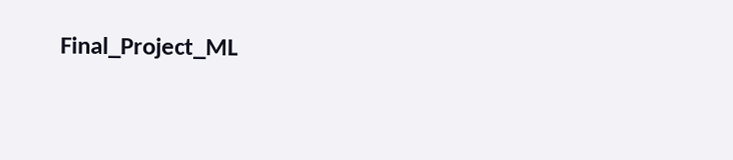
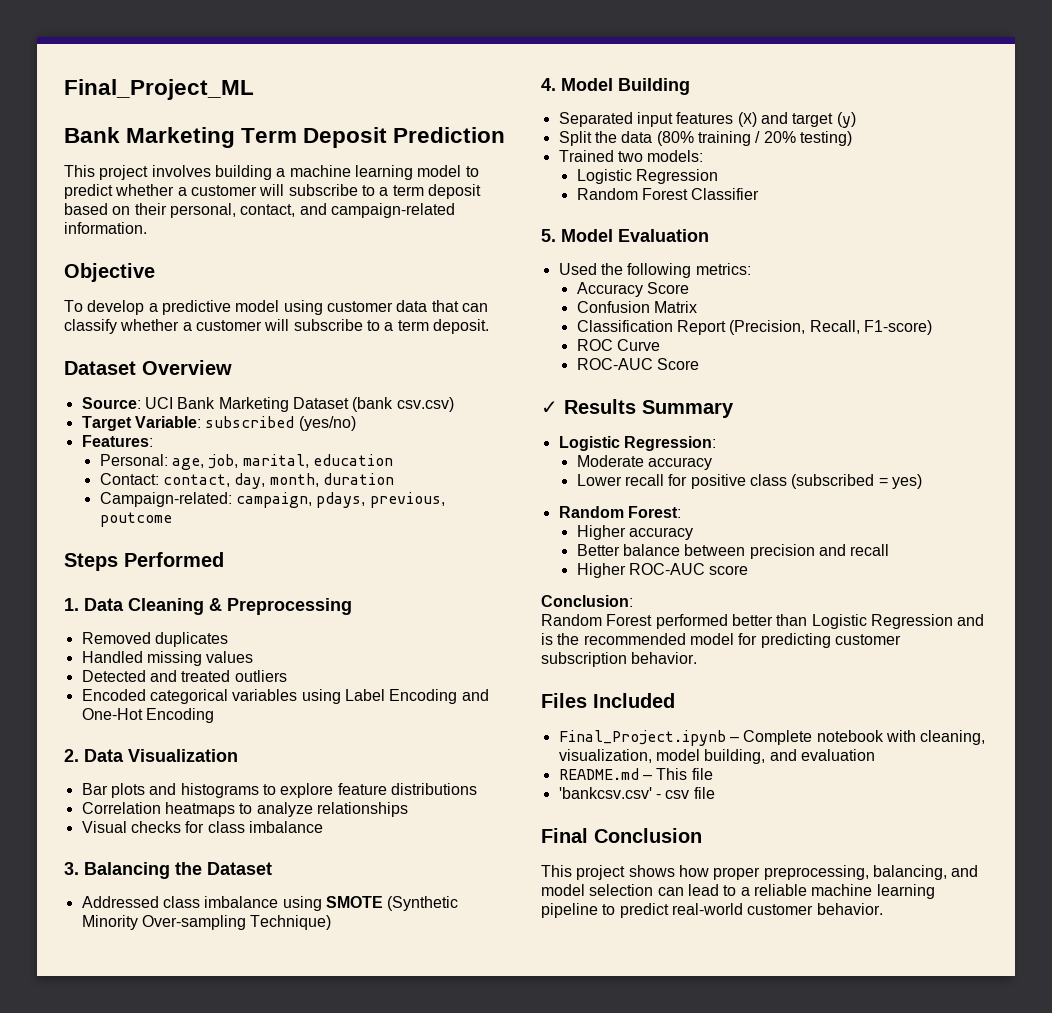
(239, 48) none -> [64,127,506,148] [64,165,479,180] [64,184,481,199] [64,203,455,218] [64,222,147,234] [64,263,155,282] [64,300,488,315] [64,319,489,334] [64,360,232,375] [81,397,454,412] [81,416,356,431] [81,435,153,447] [99,454,394,470] [99,473,395,489] [99,492,445,508] [99,512,172,527] [64,552,224,571] [64,598,352,615] [81,632,228,647] [81,651,254,666] [81,670,287,682] [81,689,489,704] [81,708,214,723] [64,749,238,762] [81,783,477,798] [81,802,408,817] [81,821,323,833] [64,862,272,879] [81,896,459,911] [81,915,332,930] [541,78,690,95] [558,112,856,128] [558,131,852,146] [558,150,704,162] [576,169,719,184] [576,188,760,200] [541,229,709,242] [558,263,751,278] [576,282,690,297] [576,301,698,313] [576,320,933,335] [576,339,661,351] [576,358,700,370] [541,399,734,418] [558,436,716,451] [576,455,713,470] [576,474,922,489] [558,506,681,518] [576,525,694,540] [576,544,890,559] [576,563,749,578] [541,595,633,607] [541,614,985,629] [541,633,901,648] [541,652,698,667] [541,693,675,708] [558,730,986,746] [558,749,875,764] [558,768,713,780] [558,787,715,799] [541,828,702,843] [541,865,979,880] [541,884,935,899] [541,903,883,918] // Bank Marketing Term Deposit Prediction // This project involves building a machine learning model to predict whether a customer will subscribe to a term deposit based on their personal, contact, and campaign-related information. // Objective // To develop a predictive model using customer data that can classify whether a customer will subscribe to a term deposit. // Dataset Overview // Source: UCI Bank Marketing Dataset (bank csv.csv) // Target Variable: subscribed (yes/no) // Features: // Personal: age, job, marital, education // Contact: contact, day, month, duration // Campaign-related: campaign, pdays, previous, poutcome // Steps Performed // 1. Data Cleaning & Preprocessing // Removed duplicates // Handled missing values // Detected and treated outliers // Encoded categorical variables using Label Encoding and One-Hot Encoding // 2. Data Visualization // Bar plots and histograms to explore feature distributions // Correlation heatmaps to analyze relationships // Visual checks for class imbalance // 3. Balancing the Dataset // Addressed class imbalance using SMOTE (Synthetic Minority Over-sampling Technique) // 4. Model Building // Separated input features (X) and target (y) // Split the data (80% training / 20% testing) // Trained two models: // Logistic Regression // Random Forest Classifier // 5. Model Evaluation // Used the following metrics: // Accuracy Score // Confusion Matrix // Classification Report (Precision, Recall, F1-score) // ROC Curve // ROC-AUC Score // ✓ Results Summary // Logistic Regression: // Moderate accuracy // Lower recall for positive class (subscribed = yes) // Random Forest: // Higher accuracy // Better balance between precision and recall // Higher ROC-AUC score // Conclusion: // Random Forest performed better than Logistic Regression and is the recommended model for predicting customer subscription behavior. // Files Included // Final_Project.ipynb – Complete notebook with cleaning, visualization, model building, and evaluation // README.md – This file // 'bankcsv.csv' - csv file // Final Conclusion // This project shows how proper preprocessing, balancing, and model selection can lead to a reliable machine learning pipeline to predict real-world customer behavior.

